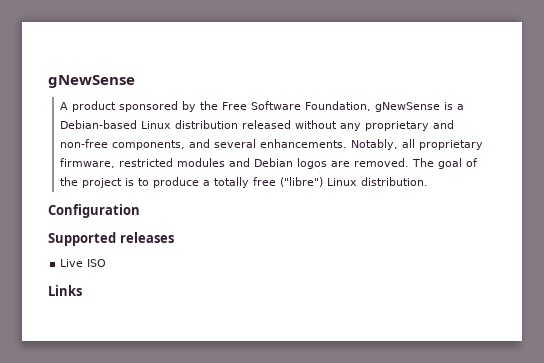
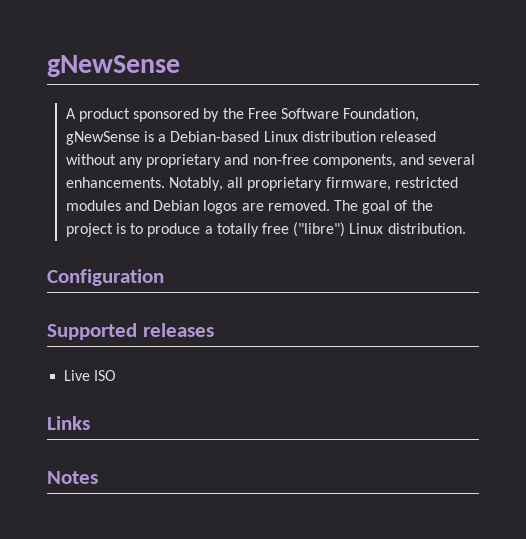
(82, 290) none -> [47,471,98,484] // Notes

